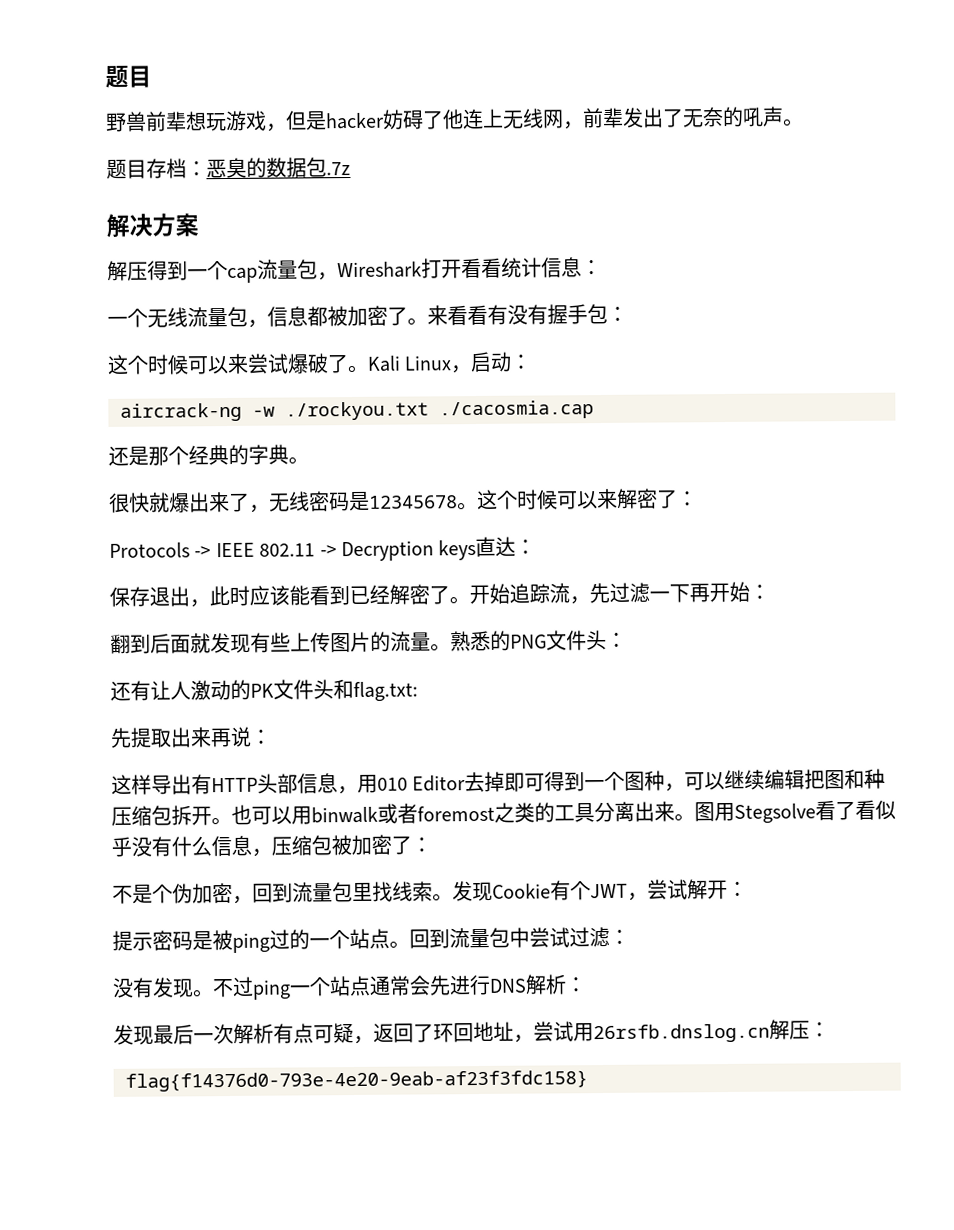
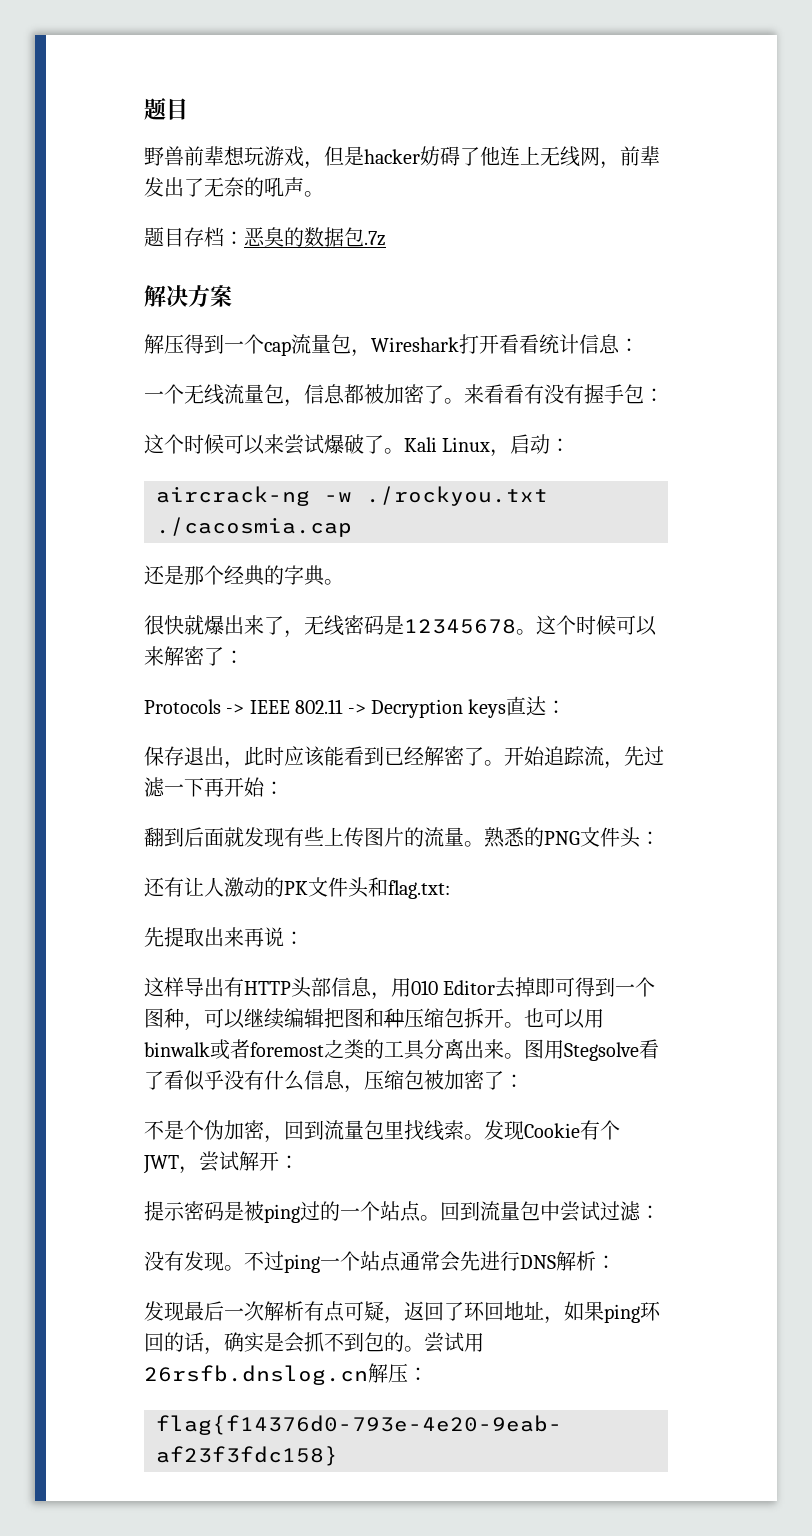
(534, 1038) none -> [564,1301,661,1323] [144,1332,424,1355] 如果ping环回的话，确实是会抓不到包的。

